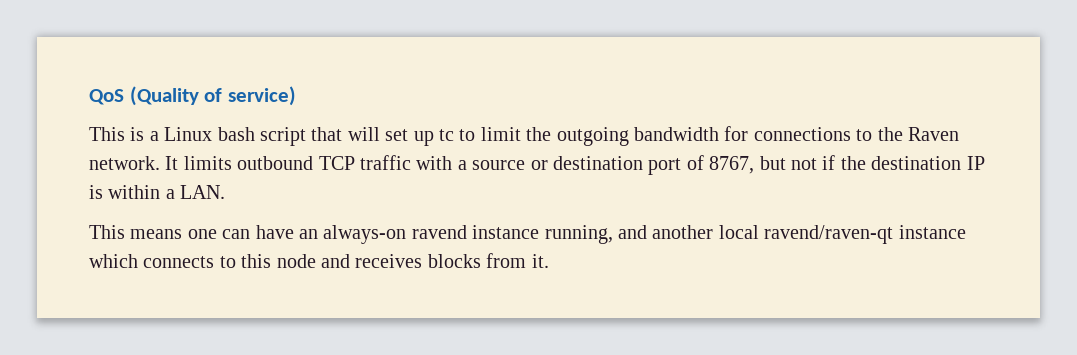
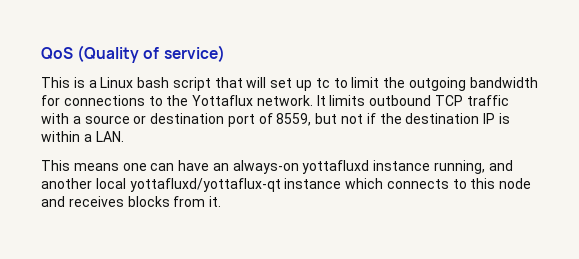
[907,127,959,141] Raven -> [192,95,254,106] Yottaflux
[709,156,755,174] 8767, -> [276,113,312,126] 8559,
[411,225,467,239] ravend -> [302,160,370,174] yottafluxd
[764,225,894,244] ravend/raven-qt -> [129,178,281,192] yottafluxd/yottaflux-qt

